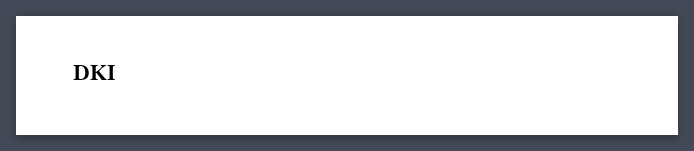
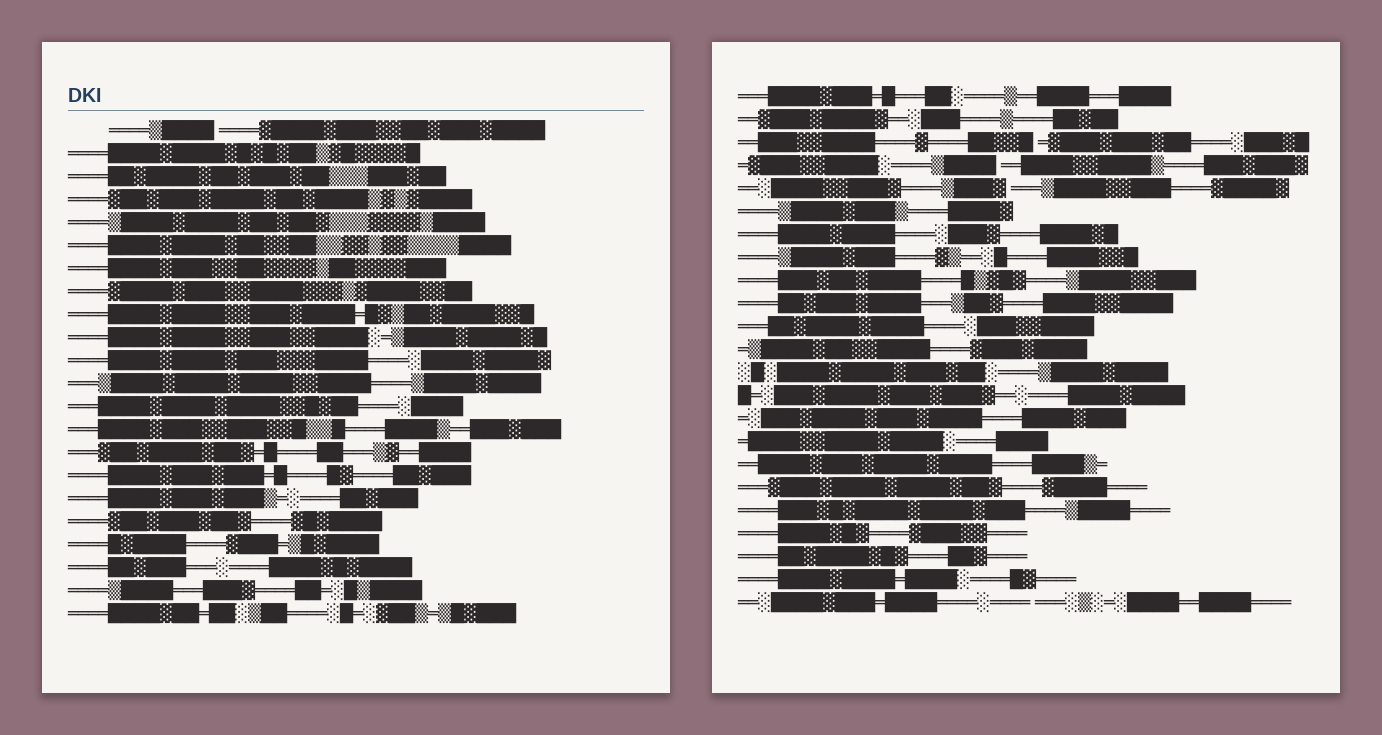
(115, 72) none -> [108,120,546,141] [67,143,421,164] [67,166,447,187] [67,189,473,210] [67,212,486,233] [67,235,512,256] [67,258,447,279] [67,281,473,302] [67,304,535,325] [67,327,548,348] [67,350,552,371] [67,373,542,394] [67,396,464,417] [67,419,562,440] [67,442,472,463] [67,465,472,486] [67,488,419,509] [67,511,383,532] [67,534,380,555] [67,557,413,578] [67,580,423,601] [67,603,517,624] [737,86,1172,107] [737,109,1119,130] [737,132,1310,153] [737,155,1309,176] [737,178,1290,199] [737,201,1014,222] [737,224,1119,245] [737,247,1139,268] [737,270,1197,291] [737,293,1174,314] [737,316,1095,337] [737,339,1088,360] [738,362,1169,383] [737,385,1186,406] [737,408,1127,429] [737,431,1049,452] [737,454,1108,475] [737,477,1148,498] [737,500,1171,521] [737,523,1028,544] [737,546,1028,567] [737,569,1077,590] [737,592,1292,613] // ════▒████ ════▓████▓███▓▓██▓███▓████ ════████▓████▓█▓█▓██▒▓█▓▓▓▓█ ════██▓████▓██▓███▓██▒▒▒███▓██ ════▓██▓███▓████▓██▓████▒▓▒▓████ ════▒████▓████▓██▓██▓▒▒▒▓▓▓▓▒████ ════████▓████▓██▓▓██▒▒▓▓▒▓▓▒▒▒▒████ ════████▓███▓▓██▓▓▓▓▒██▓▓▓▓███ ════▓████▓███▓▓████▓▓▓▒▓████▓▓██ ════████▓████▓▓███▓████═█▓▒██▓████▓▓█ ════████▓████▓▓███▓▓████░═▒████▓████▓█ ════████▓████▓███▓▓▓████════░████▓████▓ ═══▒████▓████▓████▓▓████════▒████▓████ ═══████▓████▓████▓▓█▓██════░████ ═══████▓███▓▓███▓▓█▒▒█════████▒══███▓███ ═══▓██▓████▓██▓═█════██═══▒▓══████ ════████▓███▓███═█════█▓════██▓███ ════████▓███▓███▒═░════██▓███ ════▓██▓███▓██▓════▓█▓████ ════█▓████════▓███═▒█▓████ ════██▓███═══░════████▓█▓████ ════▒████═══███▓════██═░█▒████ ════████▓██═██░▒██════░█═░▓██▒═▒█▓███ ═══████▓███═█═══██░════▒══████═══████ ══▓███▓████▓══░███════▒════██▓██ ══███▓▓████════▓════██▓▓█ ═▓███▓███▓██════░███▓█ ═▓███▓▓████░════▒████ ══████▓▓████▒════███▓███▓ ══░████▓▓███▓════▒███▓ ═══▒████▓▓███════▓████▓ ════▒████▓███▒════████▓ ════████▓████════░███▓════████▓█ ════▒████▓███════▓▒══░█════████▓▓█ ════███▓██▓████════█▒▓█▓════▒████▓▓███ ════██▓███▓████═══▒██▓════████▓▓████ ═══██▓████▓████════░███▓▓████ ═▒████▓██▓▓████════▓███▓████ ░█░████▓████▓███▓██░════▒████▓████ █═░███▓████▓███▓███▓══░════████▓████ ═░███▓████▓███▓████════████▓███ ═████▓▓████▓████░════████ ══████▓███▓████▓████════████▒═ ═══▓███▓████▓████▓██▓════▓████════ ════███▓█▓████▓████▓███════▒████════ ════████▓█▓════▓███▓▓════ ════██▓████▓█▓════██▓════ ════████▓████═████░════█▓════ ══░████▓███═████════░════ ═══░▒░═░████══████════

